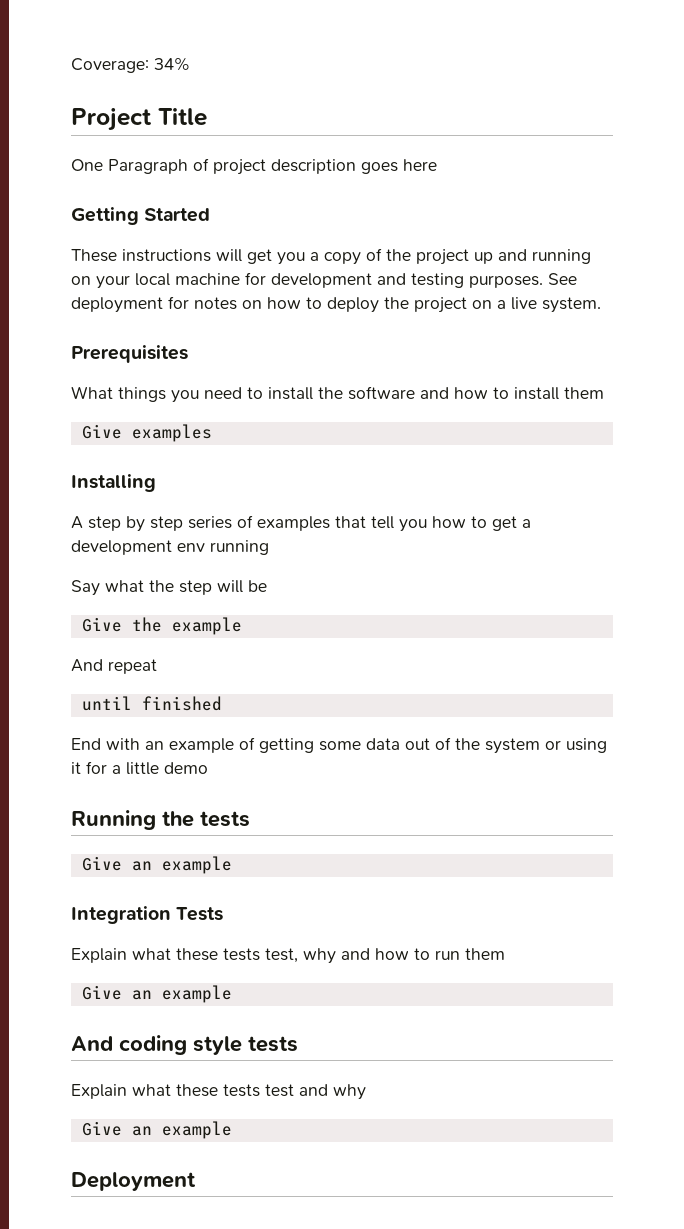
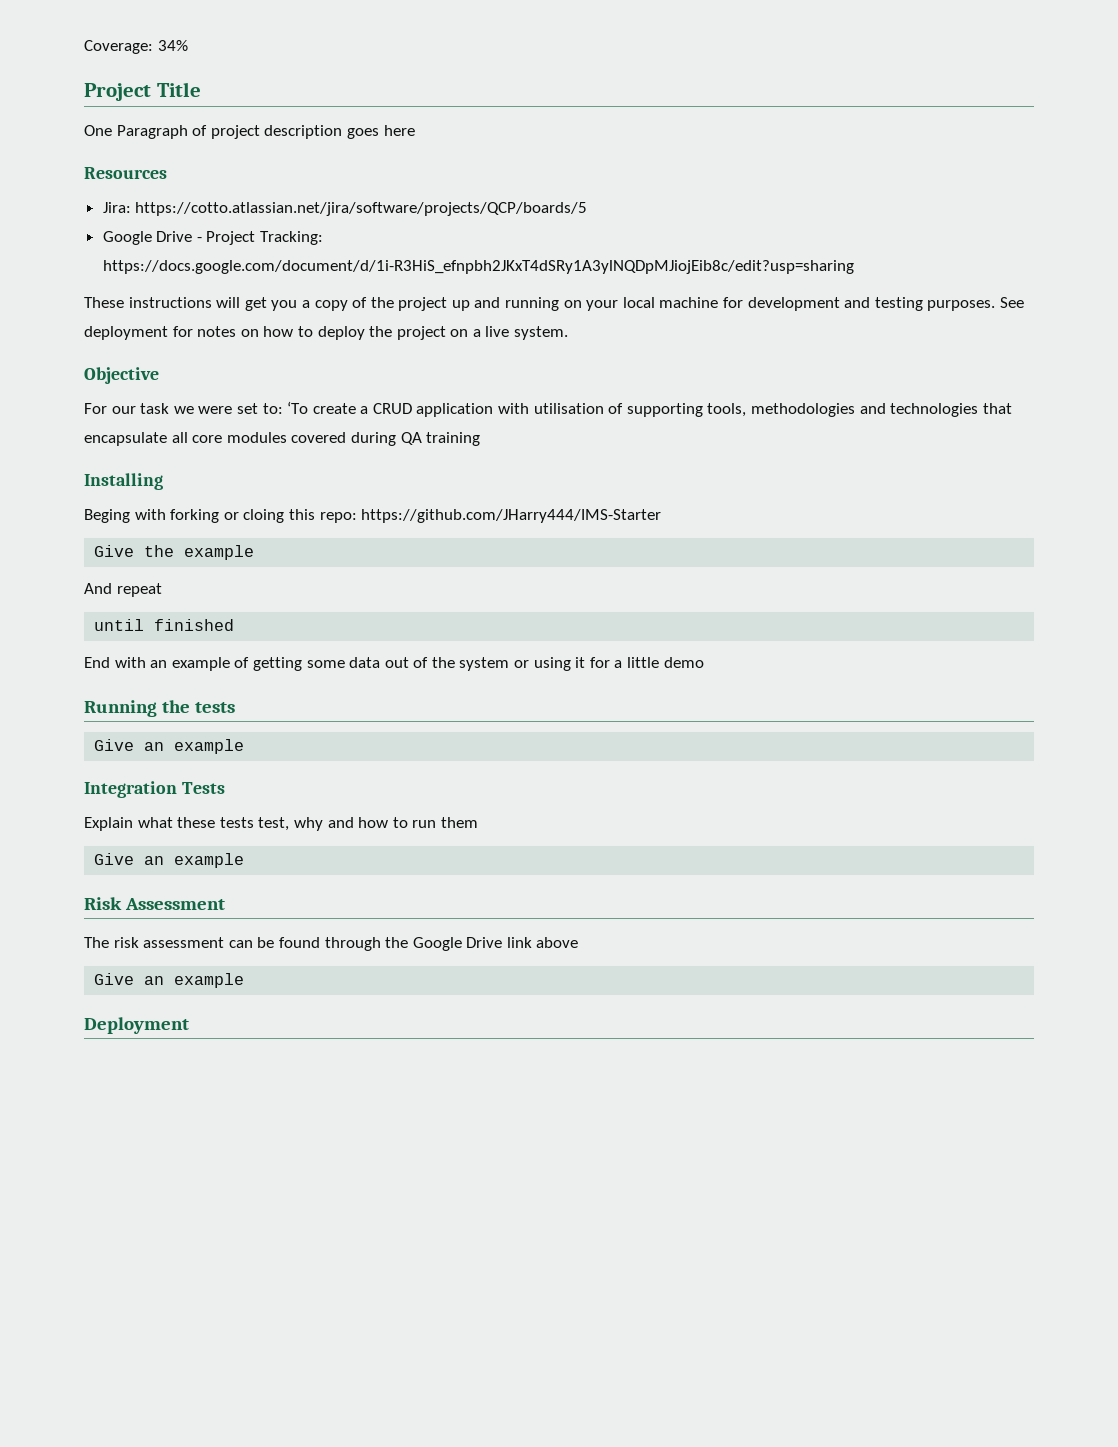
[71,207,211,225] Getting Started -> [84,167,167,179] [102,202,588,216] [102,231,324,245] [102,260,854,274] Resources // Jira: https://cotto.atlassian.net/jira/software/projects/QCP/boards/5 // Google Drive - Project Tracking: https://docs.google.com/document/d/1i-R3HiS_efnpbh2JKxT4dSRy1A3ylNQDpMJiojEib8c/edit?usp=sharing
[71,345,188,363] [71,386,604,403] [81,424,212,442] [71,474,156,492] [71,515,531,532] [71,540,269,555] [71,580,267,596] Prerequisites // What things you need to install the software and how to install them // Give examples // Installing // A step by step series of examples that tell you how to get a development env running // Say what the step will be -> [84,367,159,384] [84,401,1012,417] [84,432,481,446] [84,473,163,490] [84,509,662,523] Objective // For our task we were set to: ‘To create a CRUD application with utilisation of supporting tools, methodologies and technologies that encapsulate all core modules covered during QA training // Installing // Beging with forking or cloing this repo: https://github.com/JHarry444/IMS-Starter
[71,1035,298,1055] [71,1084,366,1100] And coding style tests // Explain what these tests test and why -> [84,897,226,910] [84,937,579,951] Risk Assessment // The risk assessment can be found through the Google Drive link above

